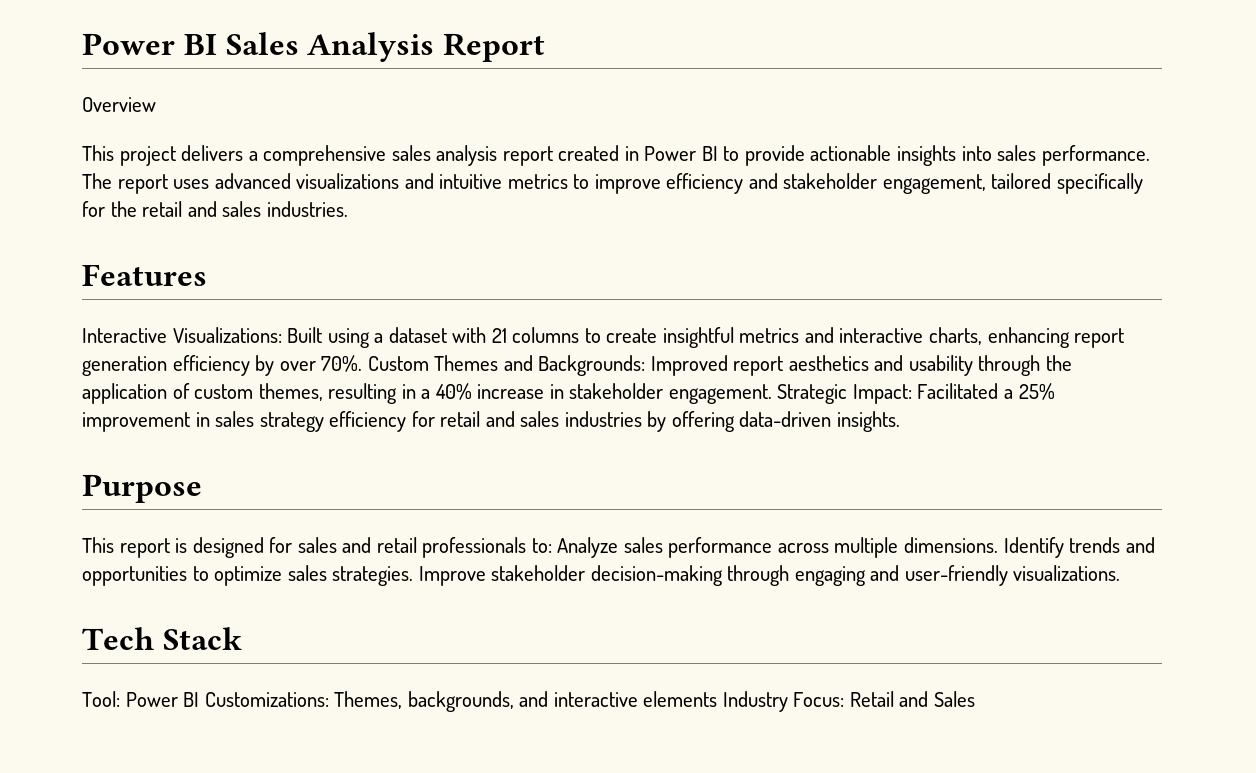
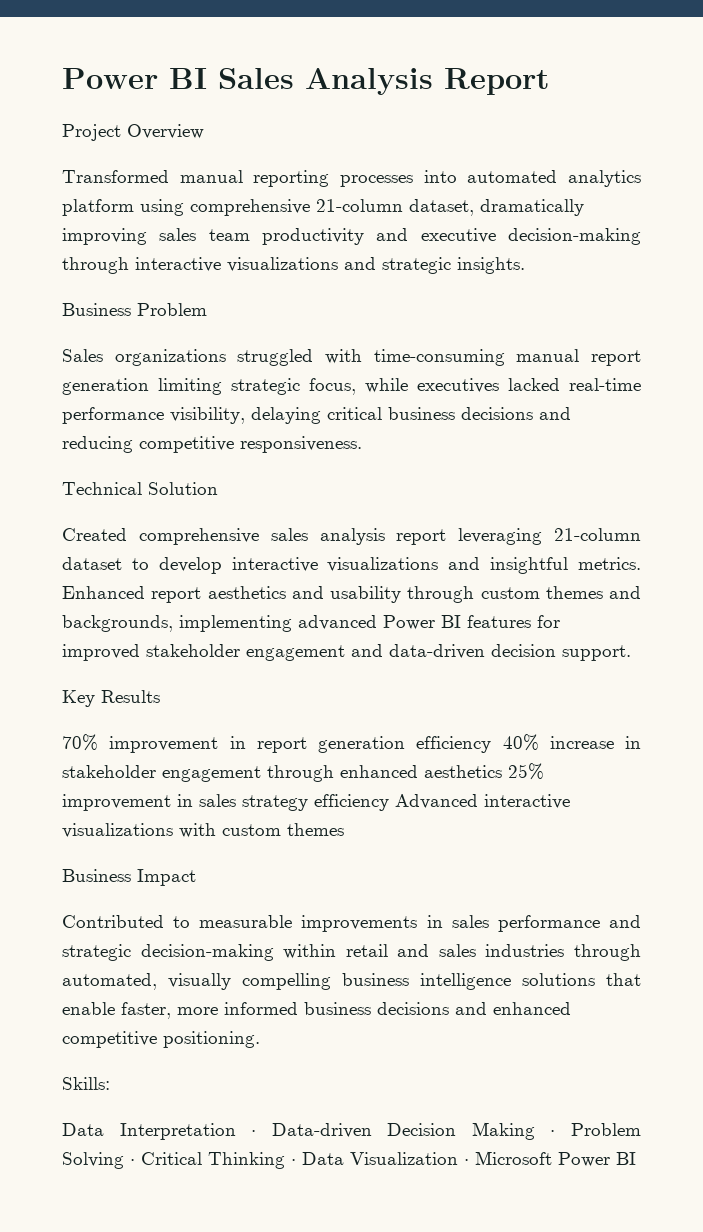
(546, 47) none -> [62,124,121,141] Project
[82,145,1150,166] [82,173,1144,194] [82,201,348,217] [82,264,207,286] [82,327,1125,348] [82,355,728,376] This project delivers a comprehensive sales analysis report created in Power BI to provide actionable insights into sales performance. The report uses advanced visualizations and intuitive metrics to improve efficiency and stakeholder engagement, tailored specifically for the retail and sales industries. // Features // Interactive Visualizations: Built using a dataset with 21 columns to create insightful metrics and interactive charts, enhancing report generation efficiency by over 70%. Custom Themes and Backgrounds: Improved -> [62,170,642,187] [62,199,584,216] [62,228,641,245] [62,257,525,274] [62,303,207,316] [62,349,641,366] [62,378,641,395] [62,407,571,424] [62,436,362,453] [62,482,218,495] [62,528,641,545] [62,557,641,574] [62,586,145,599] Transformed manual reporting processes into automated analytics platform using comprehensive 21-column dataset, dramatically improving sales team productivity and executive decision-making through interactive visualizations and strategic insights. // Business Problem // Sales organizations struggled with time-consuming manual report generation limiting strategic focus, while executives lacked real-time performance visibility, delaying critical business decisions and reducing competitive responsiveness. // Technical Solution // Created comprehensive sales analysis report leveraging 21-column dataset to develop interactive visualizations and insightful metrics. Enhanced
[1046,355,1073,371] [82,383,1013,404] the application of custom themes, resulting in a 40% increase in stakeholder engagement. Strategic Impact: Facilitated a -> [480,586,641,599] [62,615,560,632] [62,644,631,661] [62,690,160,707] [62,734,641,753] [62,765,502,782] custom themes and backgrounds, implementing advanced Power BI features for improved stakeholder engagement and data-driven decision support. // Key Results // 70% improvement in report generation efficiency 40% increase in stakeholder engagement through enhanced aesthetics
[411,411,900,432] [82,474,202,503] [82,537,1155,558] [82,565,1121,586] [82,627,242,650] [82,691,975,712] for retail and sales industries by offering data-driven insights. // Purpose // This report is designed for sales and retail professionals to: Analyze sales performance across multiple dimensions. Identify trends and opportunities to optimize sales strategies. Improve stakeholder decision-making through engaging and user-friendly visualizations. // Tech Stack // Tool: Power BI Customizations: Themes, backgrounds, and interactive elements Industry Focus: Retail and Sales -> [395,794,570,809] [62,823,344,838] [62,869,196,886] [62,915,641,932] [62,944,641,961] [62,973,641,990] [62,1002,571,1019] [62,1031,260,1048] [62,1077,110,1090] [62,1122,641,1140] [62,1151,636,1169] Advanced interactive visualizations with custom themes // Business Impact // Contributed to measurable improvements in sales performance and strategic decision-making within retail and sales industries through automated, visually compelling business intelligence solutions that enable faster, more informed business decisions and enhanced competitive positioning. // Skills: // Data Interpretation · Data-driven Decision Making · Problem Solving · Critical Thinking · Data Visualization · Microsoft Power BI

